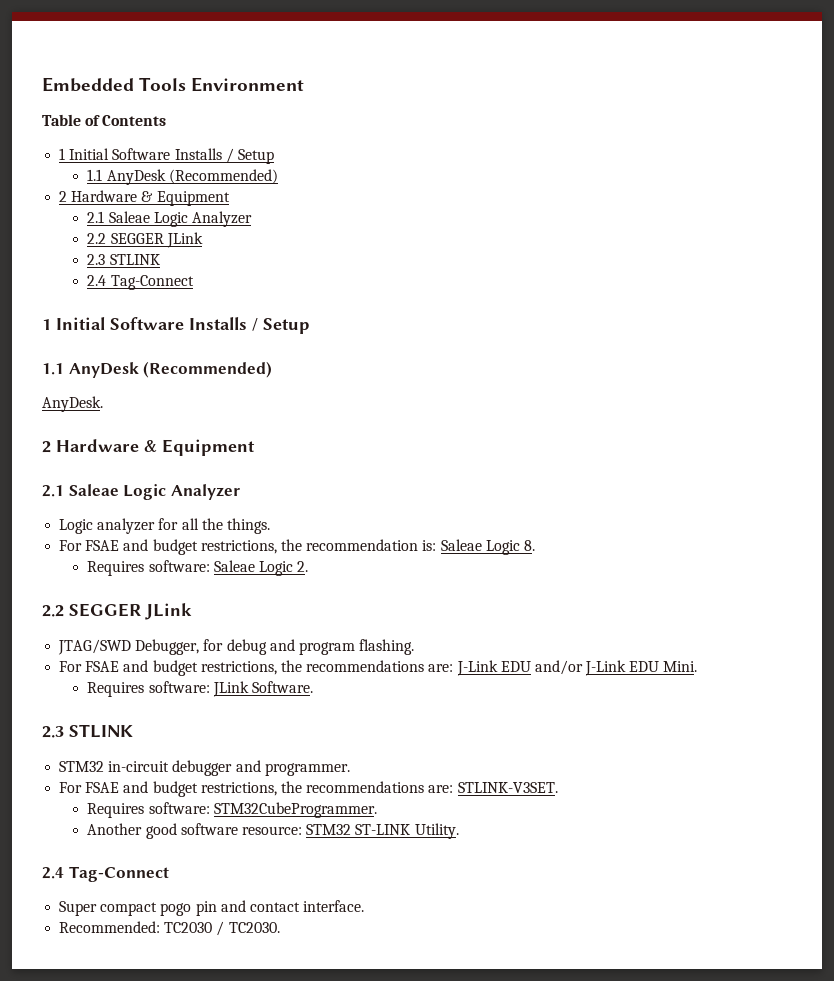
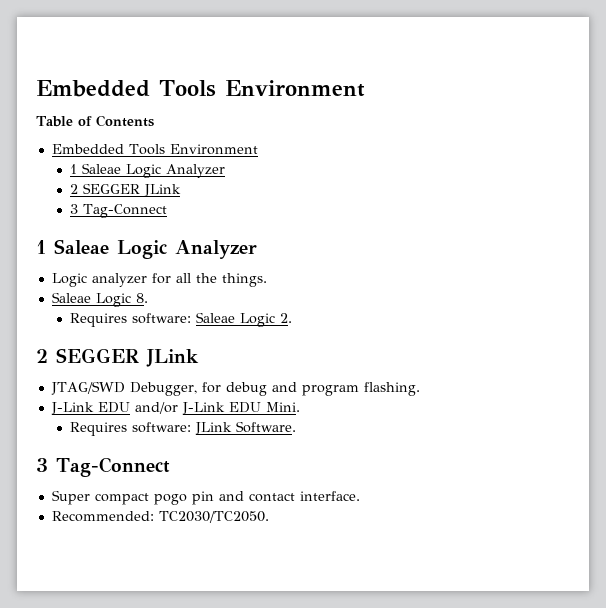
[59,148,274,164] [87,169,278,185] [59,190,230,206] [87,211,252,227] [87,232,203,248] [87,254,160,265] [87,275,107,286] 1 Initial Software Installs / Setup // 1.1 AnyDesk (Recommended) // 2 Hardware & Equipment // 2.1 Saleae Logic Analyzer // 2.2 SEGGER JLink // 2.3 STLINK // 2.4 -> [51,144,258,155] [70,163,226,178] [70,183,182,197] [70,204,79,214] Embedded Tools Environment // 1 Saleae Logic Analyzer // 2 SEGGER JLink // 3
[56,317,310,334] [42,361,273,378] [42,396,103,412] [42,439,255,456] [42,485,64,497] Initial Software Installs / Setup // 1.1 AnyDesk (Recommended) // AnyDesk. // 2 Hardware & Equipment // 2.1 -> (46, 247) none
[59,539,437,555] For FSAE and budget restrictions, the recommendation is: -> (267, 280) none
[42,605,64,617] 2.2 -> [36,349,48,363] 2
[59,660,454,676] For FSAE and budget restrictions, the recommendations are: -> (420, 389) none
[42,724,133,738] [59,760,350,776] [59,781,558,797] [87,802,377,818] [87,823,459,839] [42,867,64,879] 2.3 STLINK // STM32 in-circuit debugger and programmer. // For FSAE and budget restrictions, the recommendations are: STLINK-V3SET. // Requires software: STM32CubeProgrammer. // Another good software resource: STM32 ST-LINK Utility. // 2.4 -> [36,458,48,472] 3
[164,921,280,936] TC2030 / TC2030. -> [158,511,269,523] TC2030/TC2050.

